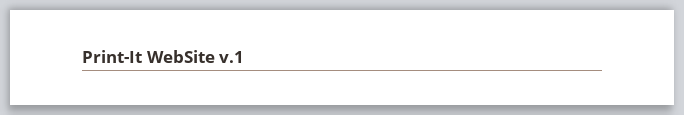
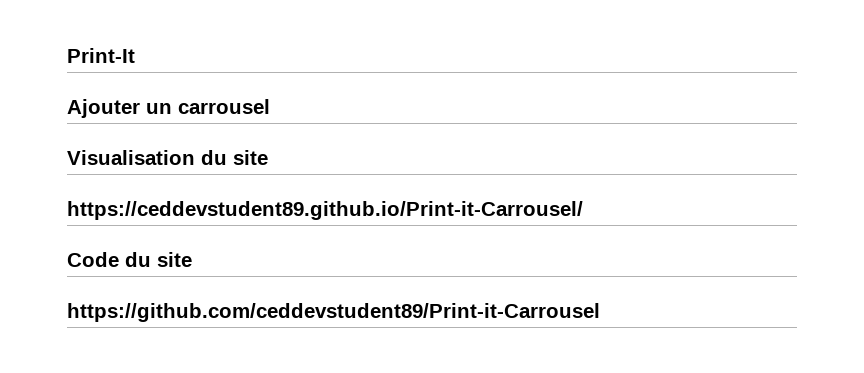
[146,50,245,63] WebSite v.1 -> [67,99,270,118] [67,150,268,165] [67,201,583,220] [67,252,192,267] [67,303,600,322] // Ajouter un carrousel // Visualisation du site // https://ceddevstudent89.github.io/Print-it-Carrousel/ // Code du site // https://github.com/ceddevstudent89/Print-it-Carrousel

